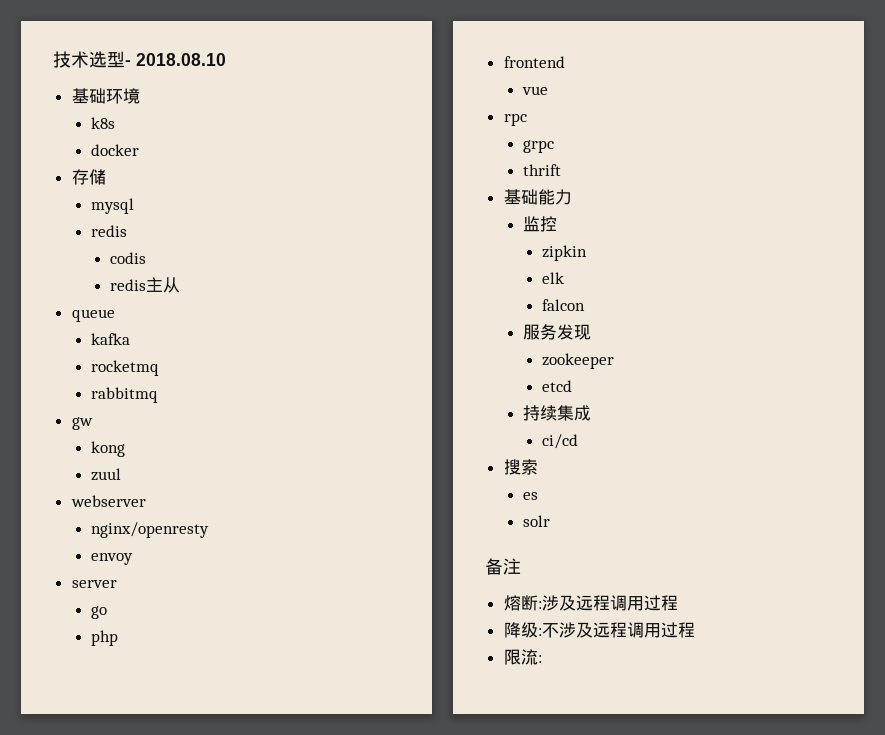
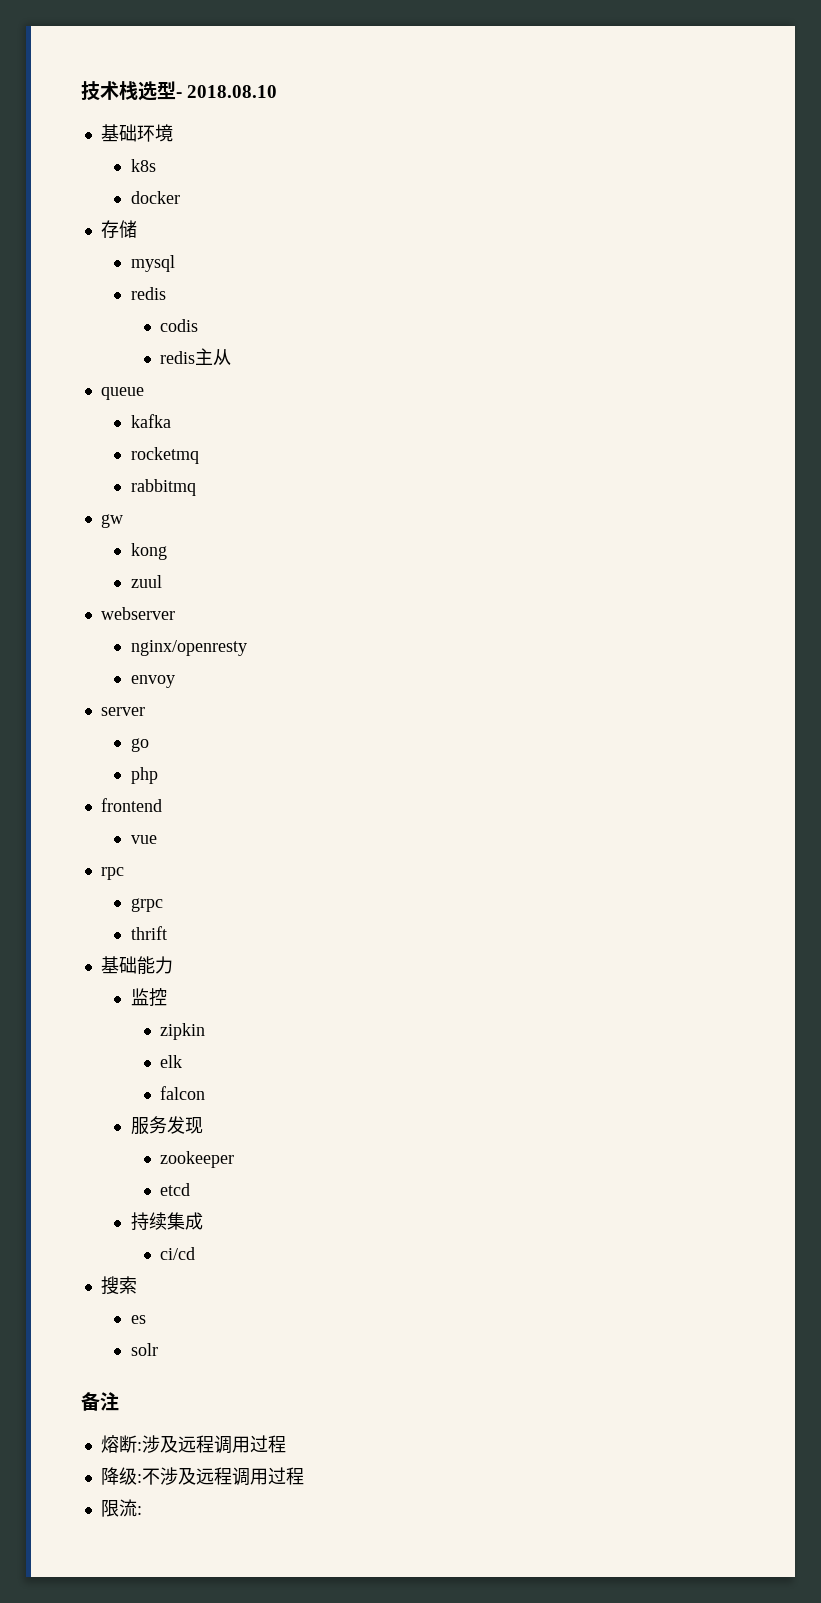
(89, 59) none -> [119,81,138,100] 栈

